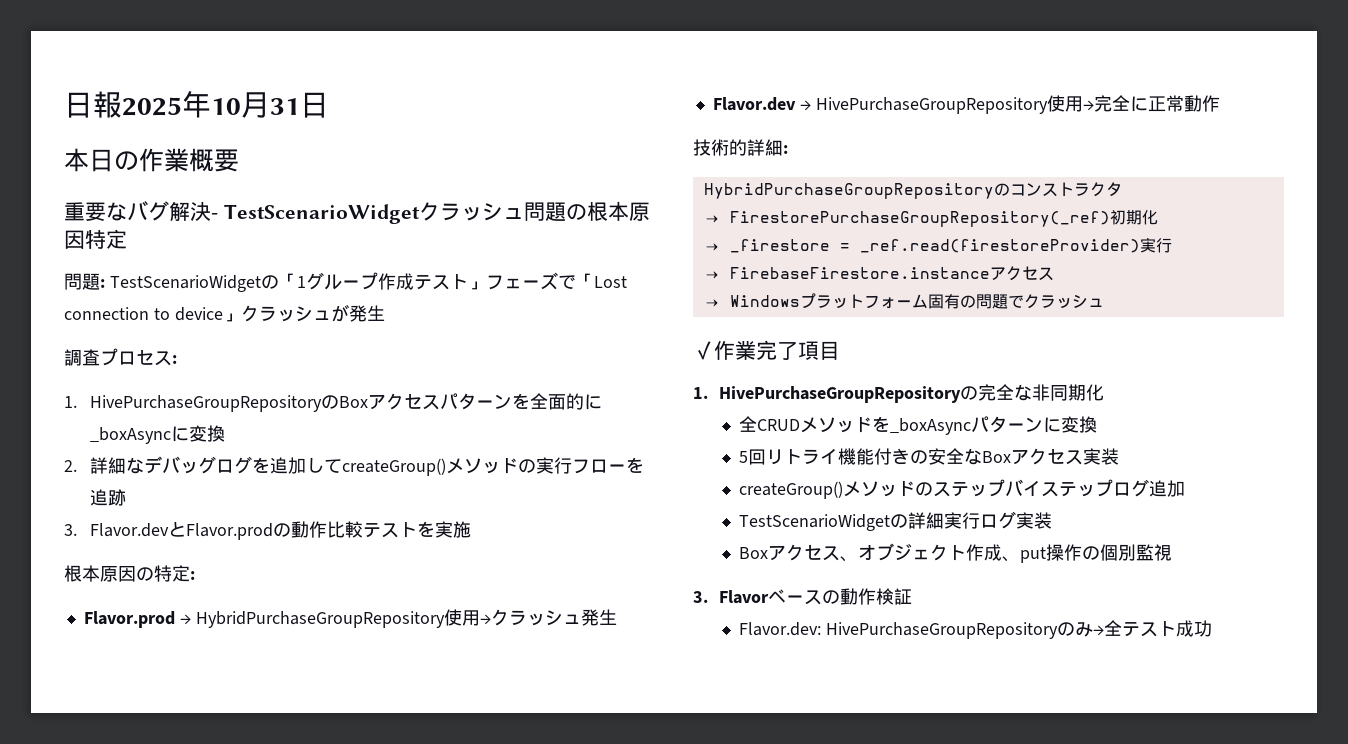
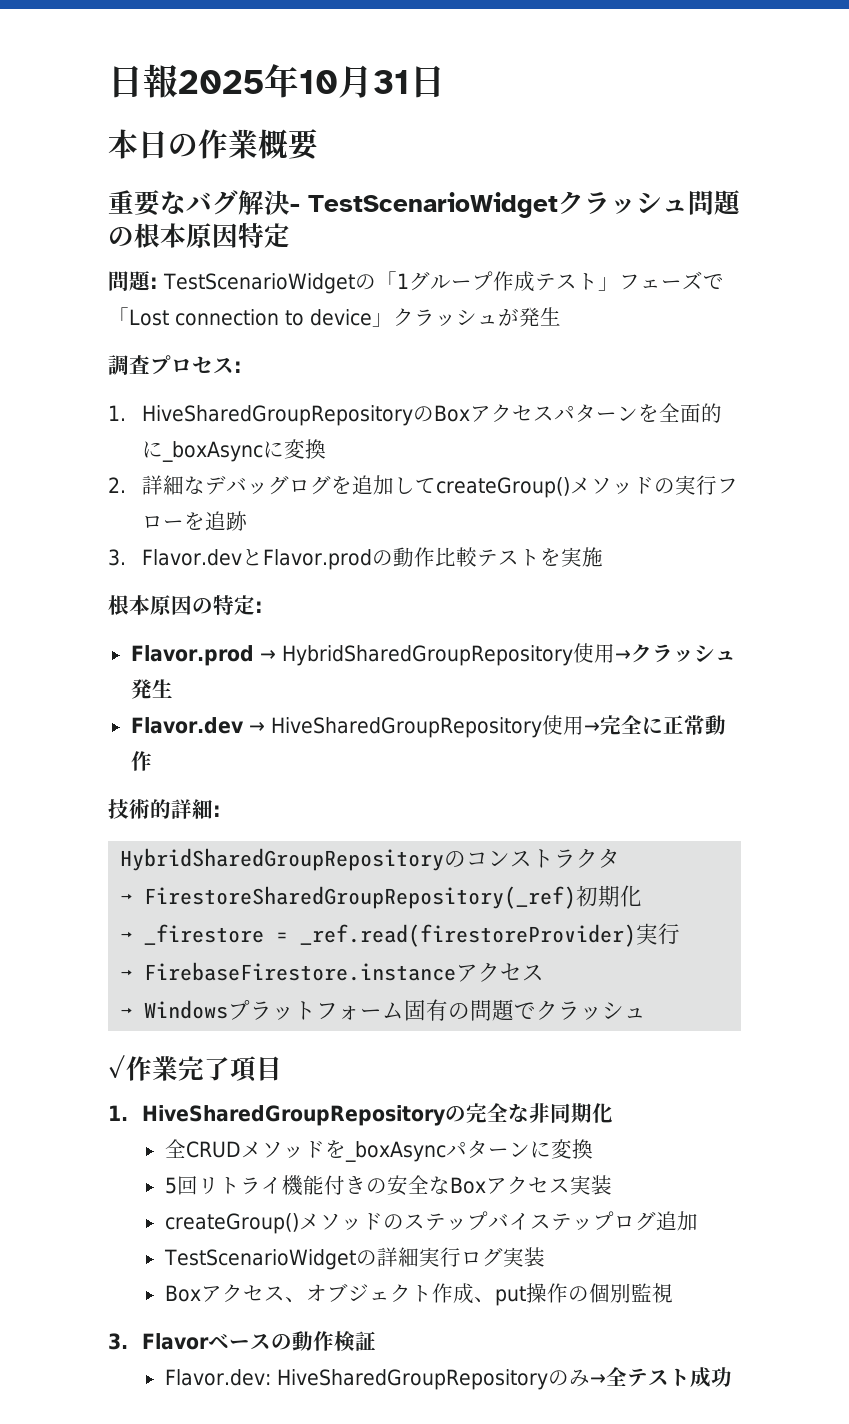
[90,395,323,412] HivePurchaseGroupRepository -> [142,405,414,426] HiveSharedGroupRepository
[195,611,445,628] HybridPurchaseGroupRepository -> [281,645,573,666] HybridSharedGroupRepository
[815,97,1048,114] HivePurchaseGroupRepository -> [270,717,542,738] HiveSharedGroupRepository
[703,183,994,199] HybridPurchaseGroupRepository -> [120,848,445,871] HybridSharedGroupRepository
[729,211,1110,227] FirestorePurchaseGroupRepository(_ref) -> [144,886,577,909] FirestoreSharedGroupRepository(_ref)
[719,386,962,403] HivePurchaseGroupRepository -> [142,1105,446,1126] HiveSharedGroupRepository
[825,622,1058,639] HivePurchaseGroupRepository -> [276,1369,548,1390] HiveSharedGroupRepository

